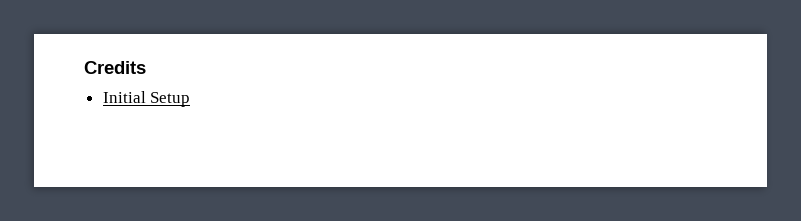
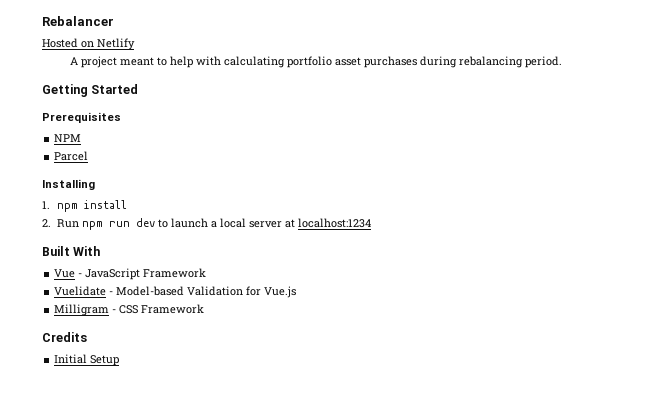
(84, 67) none -> [42,16,114,26] [42,38,135,50] [69,56,562,68] [42,84,139,97] [42,112,121,123] [54,134,82,142] [54,151,89,161] [42,179,95,190] [42,200,128,212] [42,218,372,230] [42,246,101,256] [54,268,207,280] [54,286,297,298] [54,304,205,316] Rebalancer // Hosted on Netlify // A project meant to help with calculating portfolio asset purchases during rebalancing period. // Getting Started // Prerequisites // NPM // Parcel // Installing // 1. npm install // 2. Run npm run dev to launch a local server at localhost:1234 // Built With // Vue - JavaScript Framework // Vuelidate - Model-based Validation for Vue.js // Milligram - CSS Framework //

